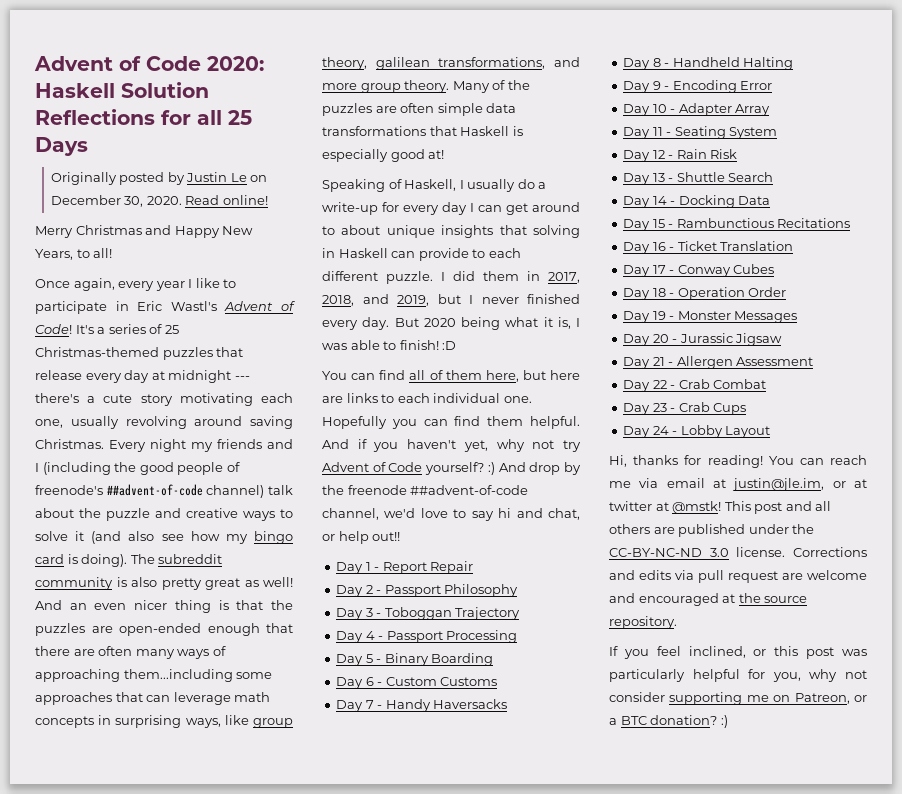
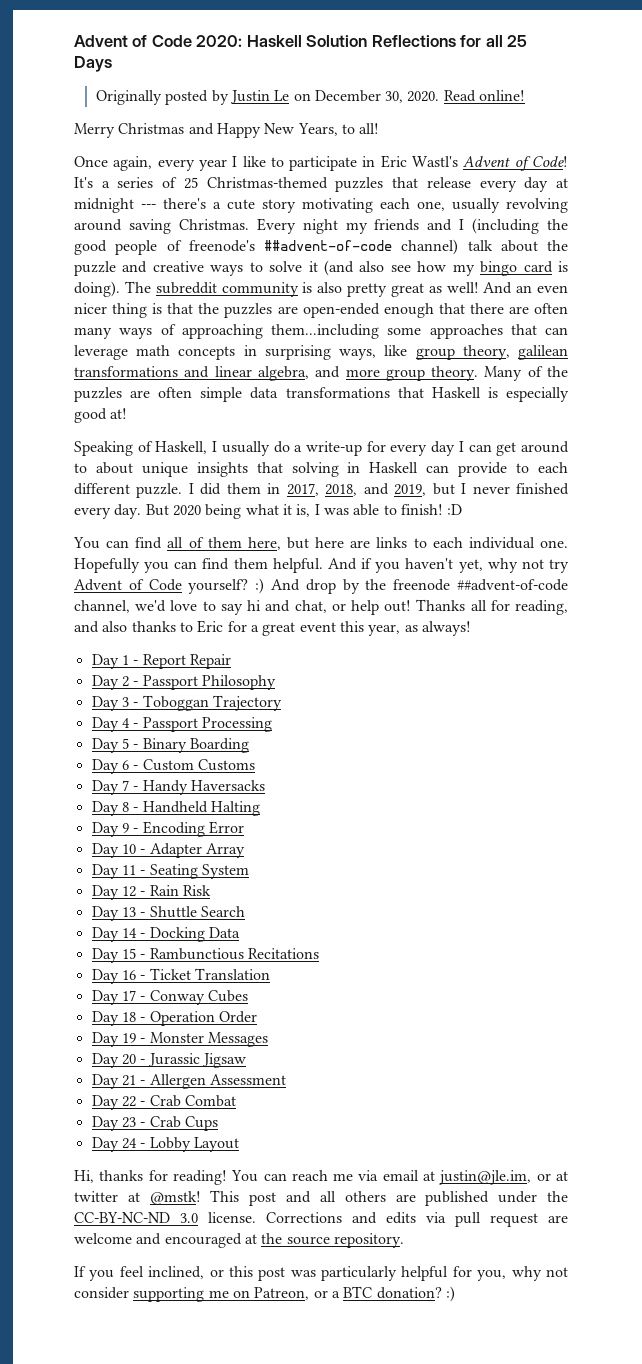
[438,57,546,69] transformations, -> [74,366,309,381] transformations and linear algebra,
[372,532,401,541] out!! -> [384,599,568,615] [74,620,471,636] out! Thanks all for reading, and also thanks to Eric for a great event this year, as always!

